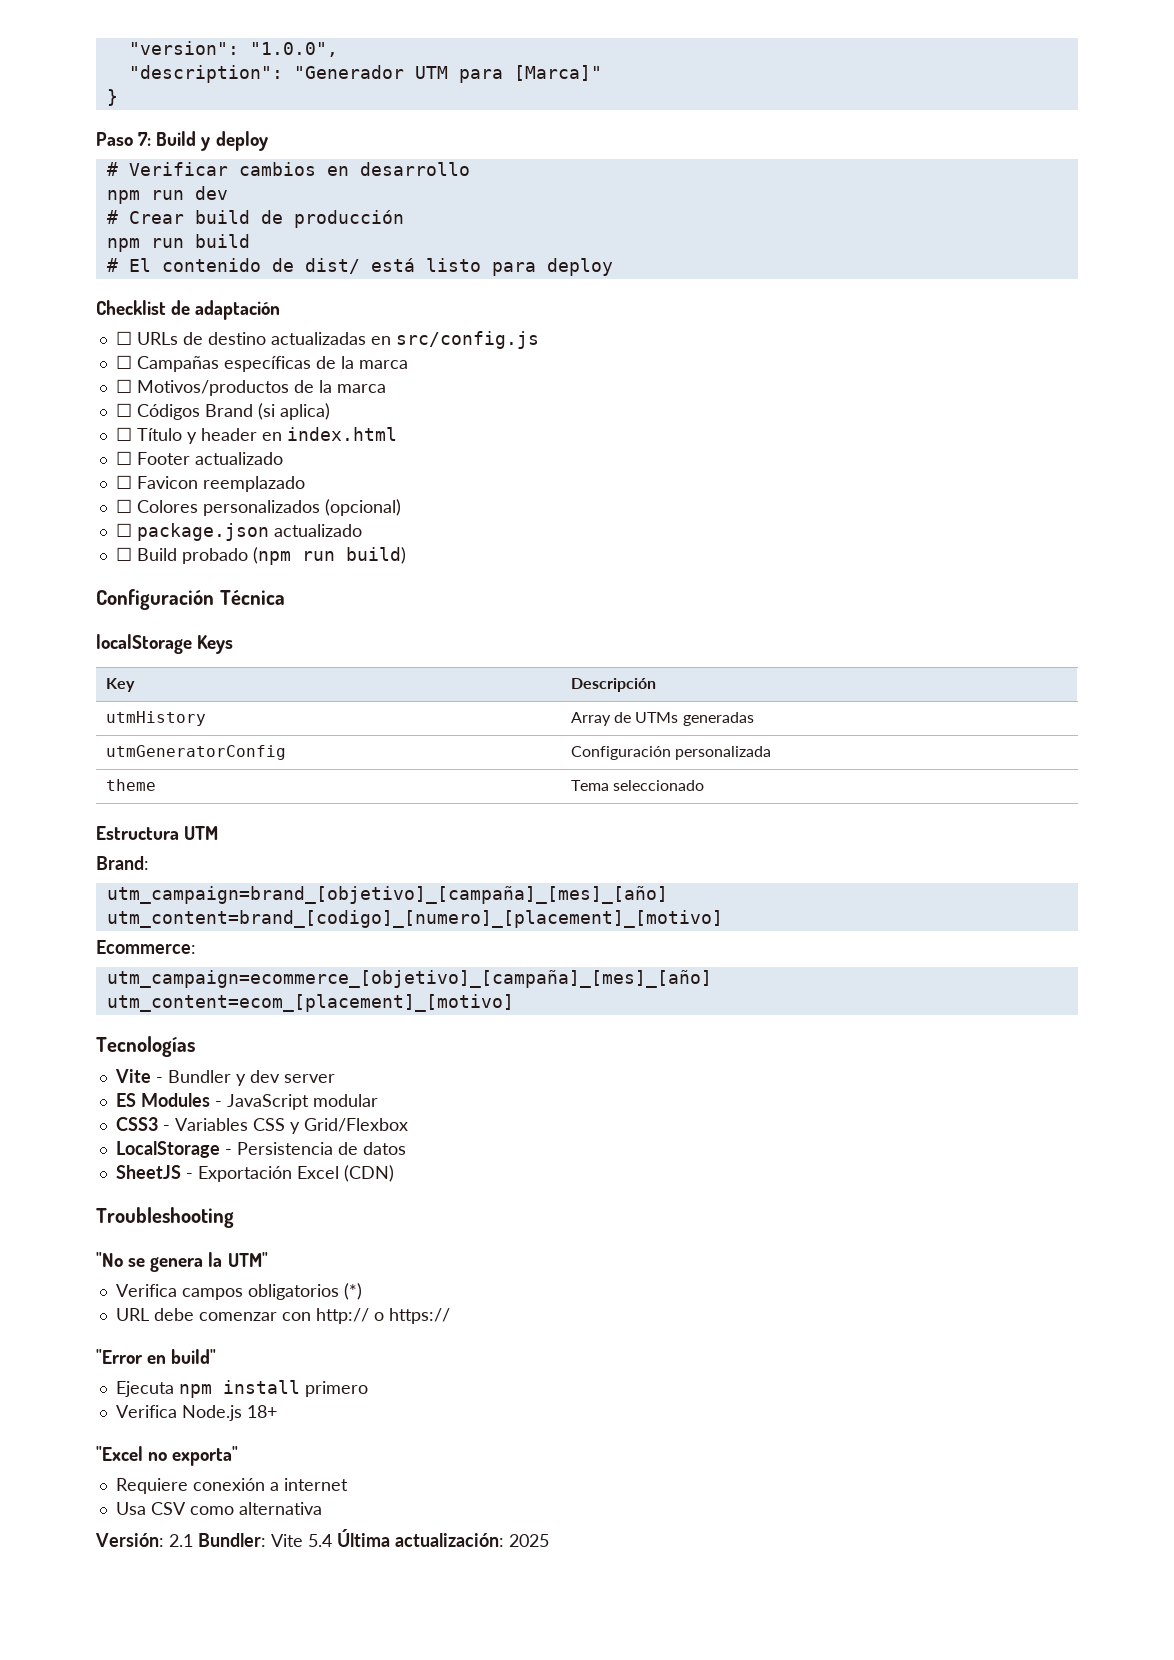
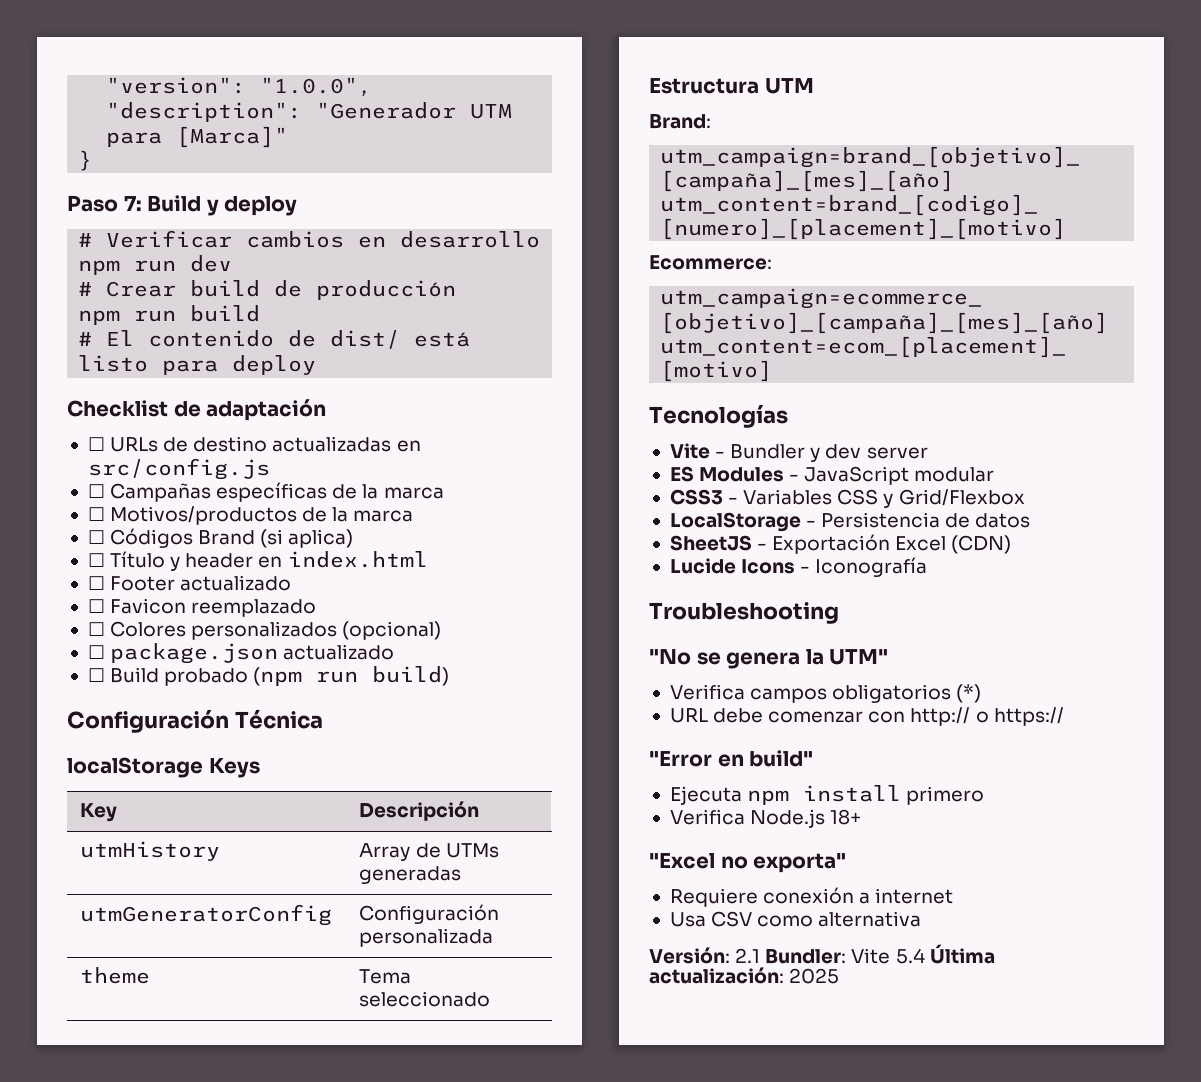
(394, 1173) none -> [669,557,928,577] // Lucide Icons - Iconografía

